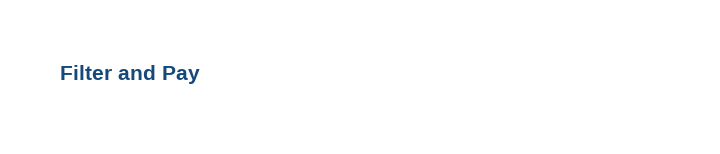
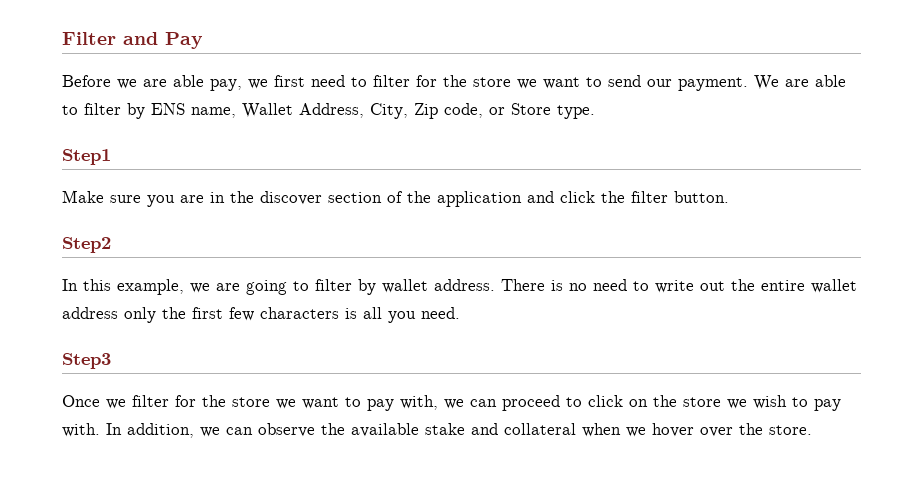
(200, 75) none -> [62,75,846,91] [62,103,595,119] [62,149,111,165] [62,190,729,207] [62,237,111,253] [62,279,857,295] [62,307,460,323] [62,353,111,369] [62,395,841,411] [62,423,812,438] // Before we are able pay, we first need to filter for the store we want to send our payment. We are able to filter by ENS name, Wallet Address, City, Zip code, or Store type. // Step1 // Make sure you are in the discover section of the application and click the filter button. // Step2 // In this example, we are going to filter by wallet address. There is no need to write out the entire wallet address only the first few characters is all you need. // Step3 // Once we filter for the store we want to pay with, we can proceed to click on the store we wish to pay with. In addition, we can observe the available stake and collateral when we hover over the store.

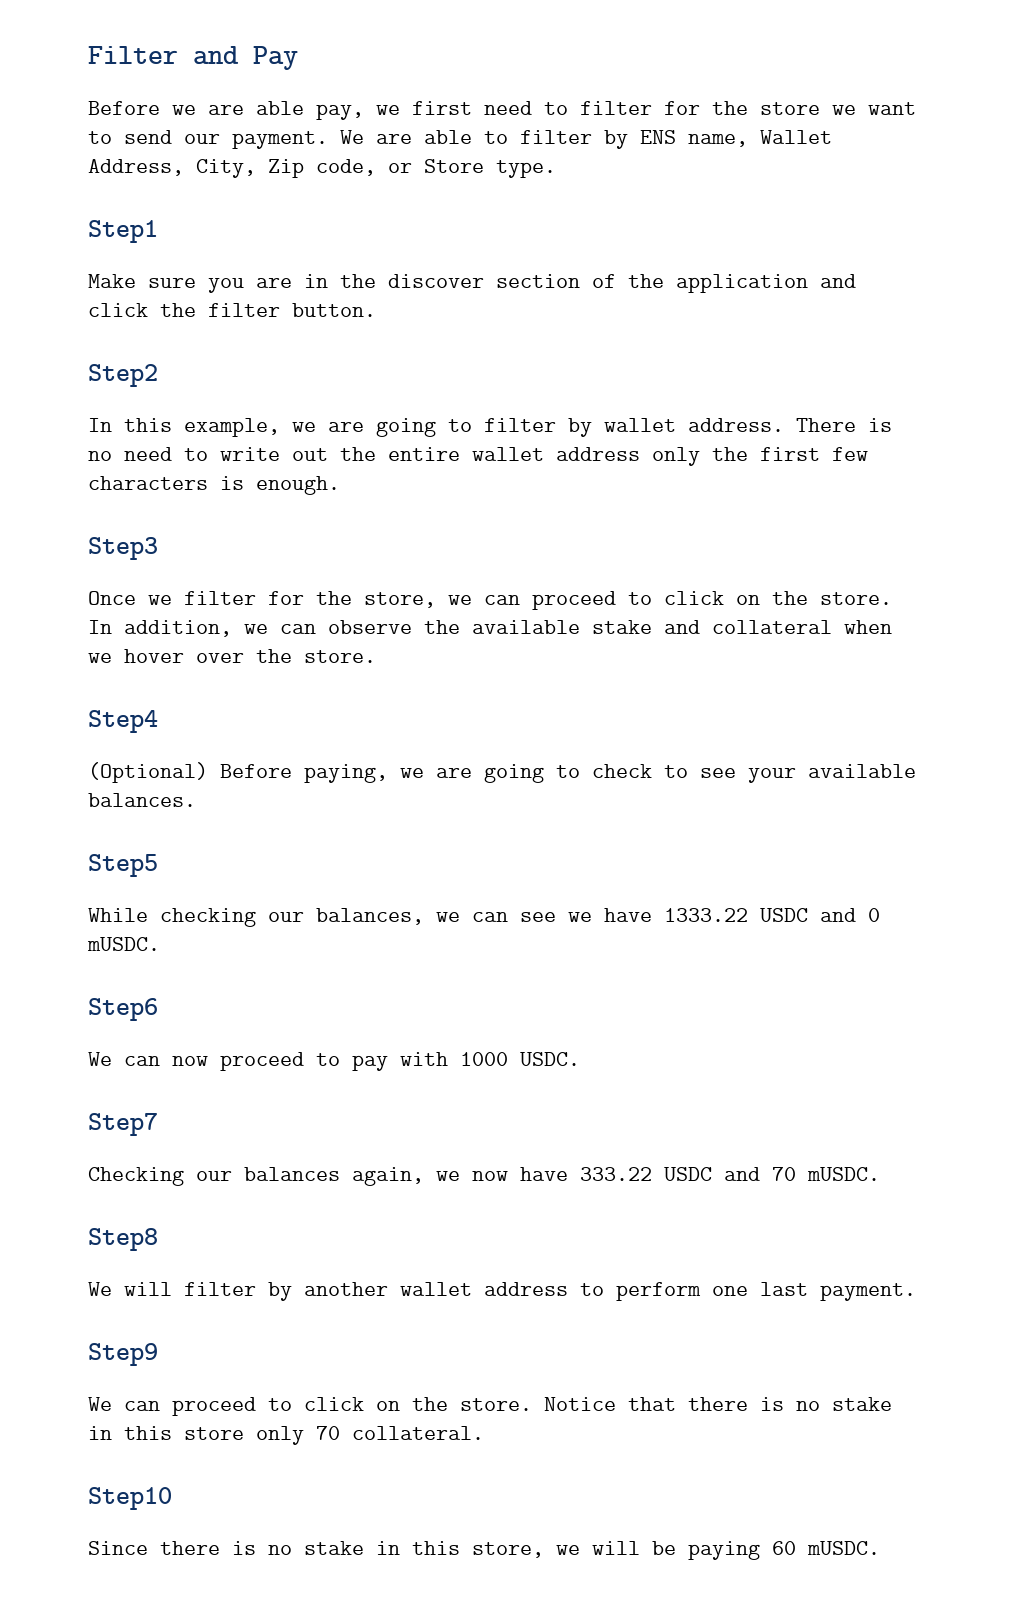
[363,307,460,323] all you need. -> [256,476,340,495] enough.
[232,395,438,411] store we want to pay with, -> [364,592,436,608] store,
[683,395,841,411] [62,423,100,437] store we wish to pay with. -> [820,592,892,605] store.
(812, 430) none -> [88,710,158,733] [88,762,916,783] [88,793,196,807] [88,854,158,877] [88,908,880,927] [87,937,160,951] [88,998,158,1021] [88,1052,580,1071] [88,1113,158,1136] [88,1167,880,1186] [88,1228,158,1251] [88,1282,916,1301] [88,1343,158,1366] [88,1397,892,1416] [88,1426,484,1445] [88,1487,172,1510] [88,1541,880,1560] // Step4 // (Optional) Before paying, we are going to check to see your available balances. // Step5 // While checking our balances, we can see we have 1333.22 USDC and 0 mUSDC. // Step6 // We can now proceed to pay with 1000 USDC. // Step7 // Checking our balances again, we now have 333.22 USDC and 70 mUSDC. // Step8 // We will filter by another wallet address to perform one last payment. // Step9 // We can proceed to click on the store. Notice that there is no stake in this store only 70 collateral. // Step10 // Since there is no stake in this store, we will be paying 60 mUSDC.

